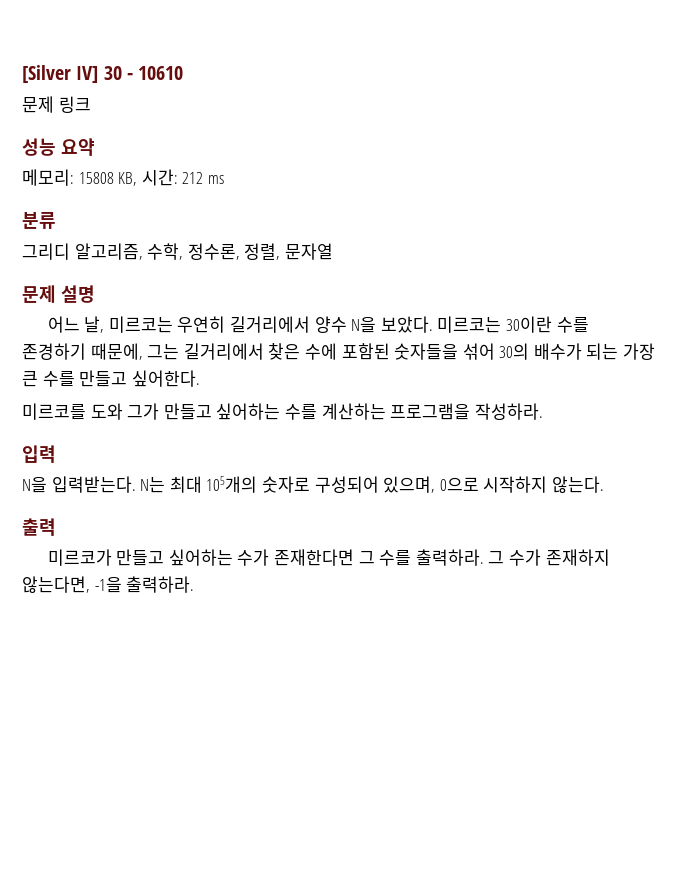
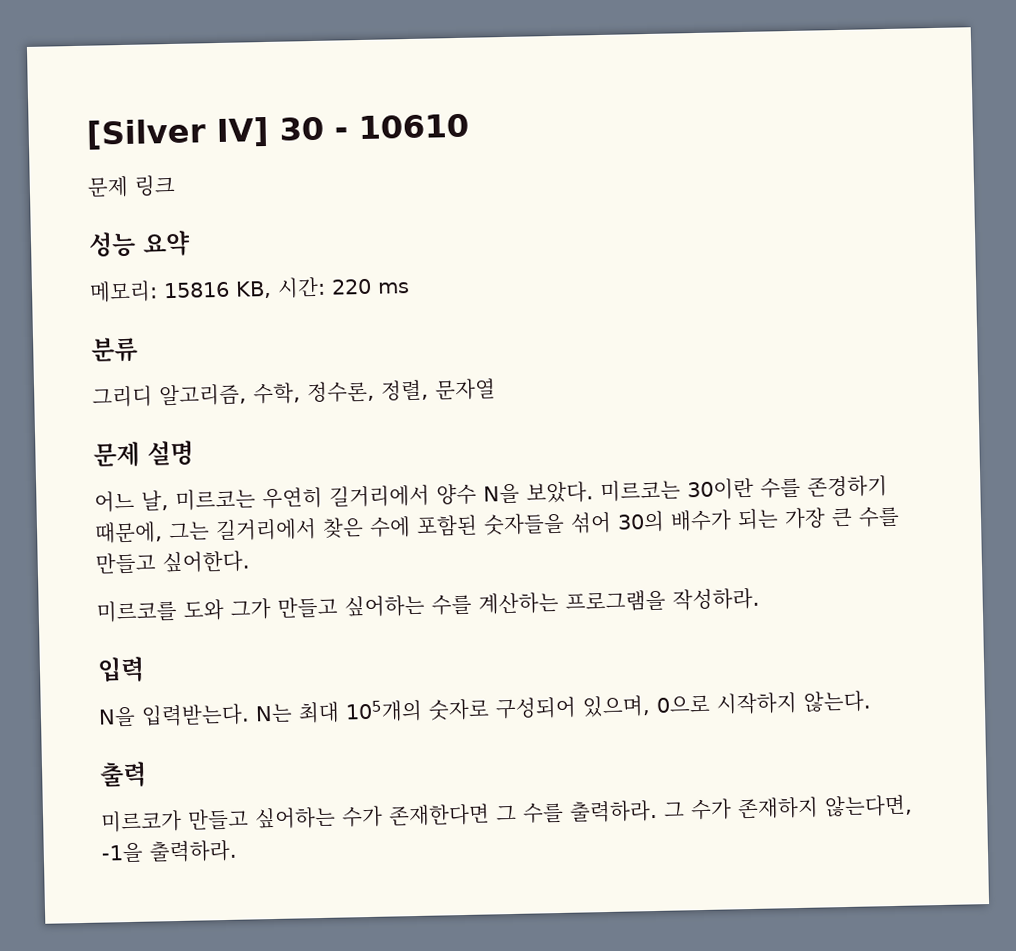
[78,172,114,184] 15808 -> [163,281,230,299] 15816
[182,172,204,184] 212 -> [331,278,372,295] 220

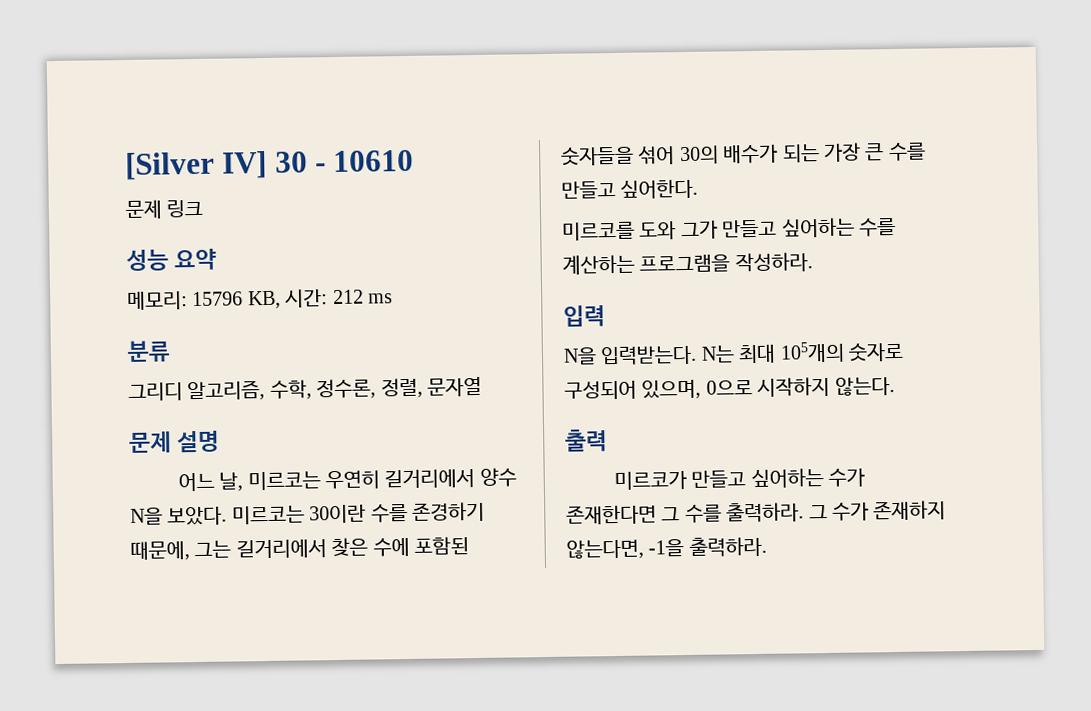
[163,281,230,299] 15816 -> [192,291,244,307] 15796
[331,278,372,295] 220 -> [332,289,364,305] 212

